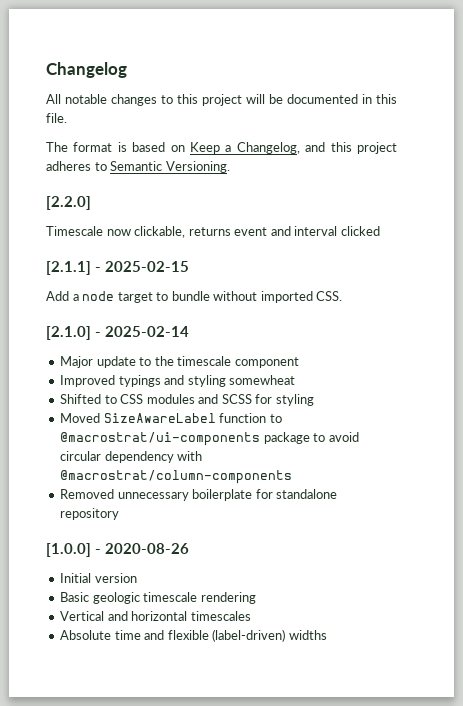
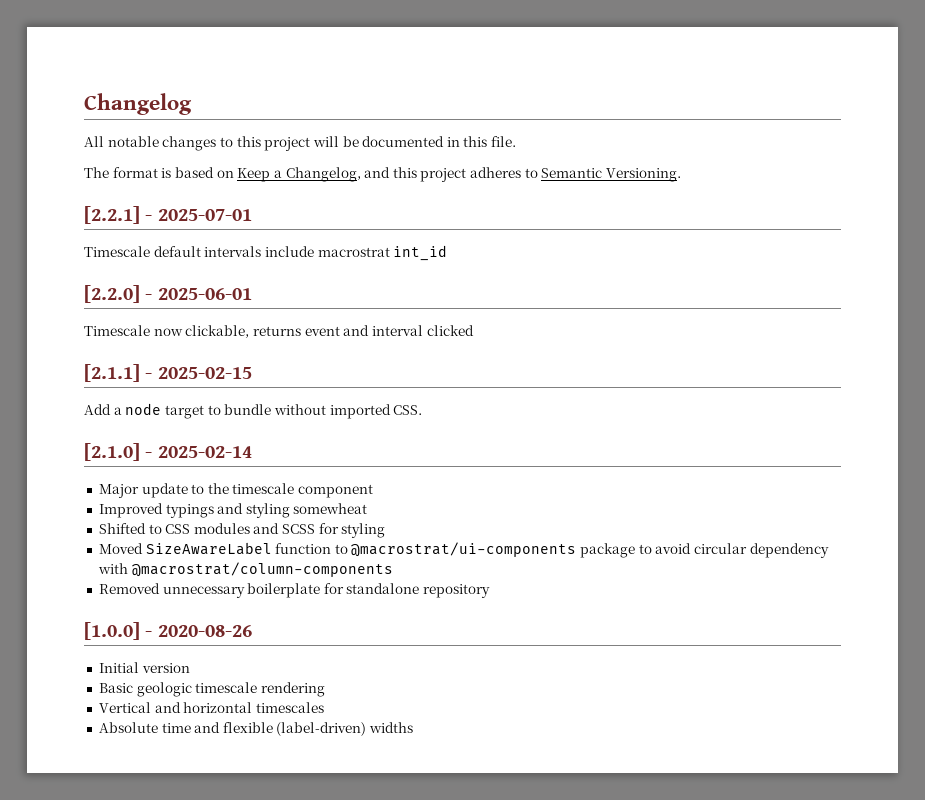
(230, 167) none -> [84,206,252,224] [84,245,448,261] // [2.2.1] - 2025-07-01 // Timescale default intervals include macrostrat int_id
(91, 203) none -> [145,288,252,300] - 2025-06-01

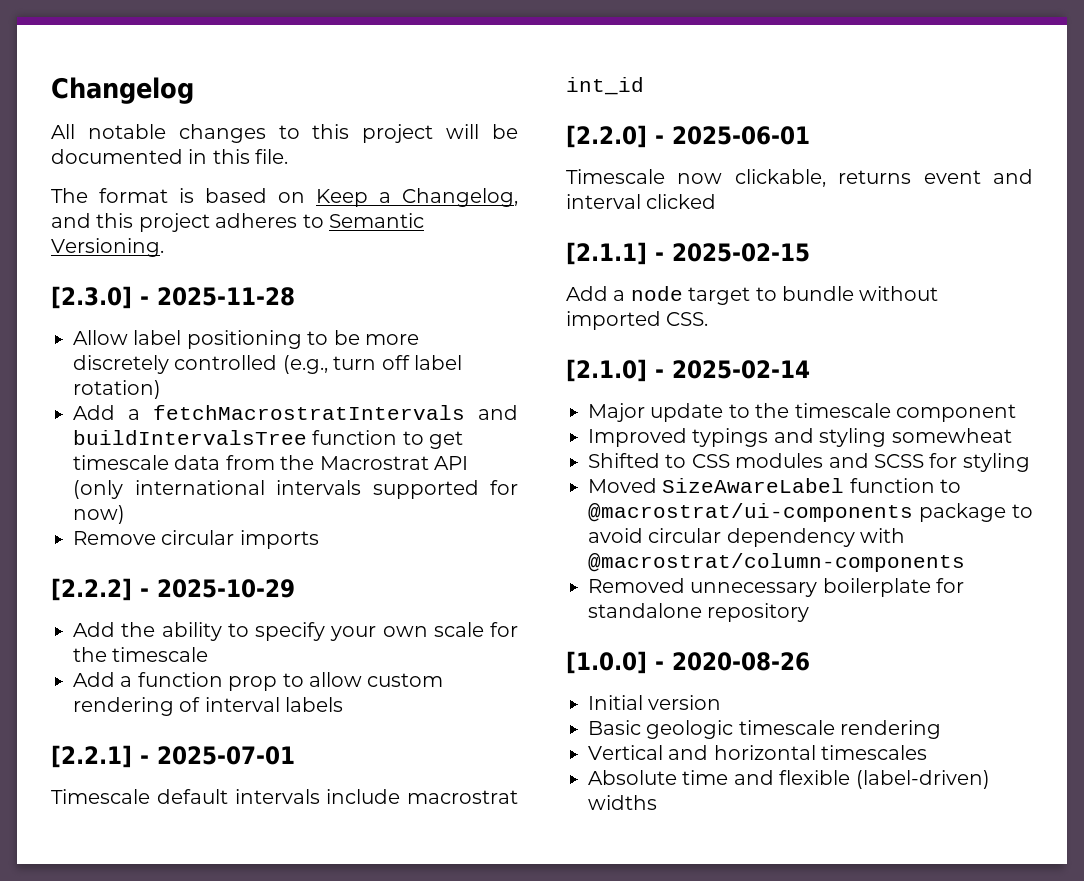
(682, 175) none -> [51,286,295,309] [73,330,419,349] [73,355,462,374] [73,380,161,399] [73,405,518,420] [73,430,464,449] [73,455,468,470] [73,480,518,499] [73,505,125,524] [73,530,319,549] [51,578,295,601] [73,622,518,641] [73,647,209,662] [73,672,444,691] [73,697,344,716] // [2.3.0] - 2025-11-28 // Allow label positioning to be more discretely controlled (e.g., turn off label rotation) // Add a fetchMacrostratIntervals and buildIntervalsTree function to get timescale data from the Macrostrat API (only international intervals supported for now) // Remove circular imports // [2.2.2] - 2025-10-29 // Add the ability to specify your own scale for the timescale // Add a function prop to allow custom rendering of interval labels

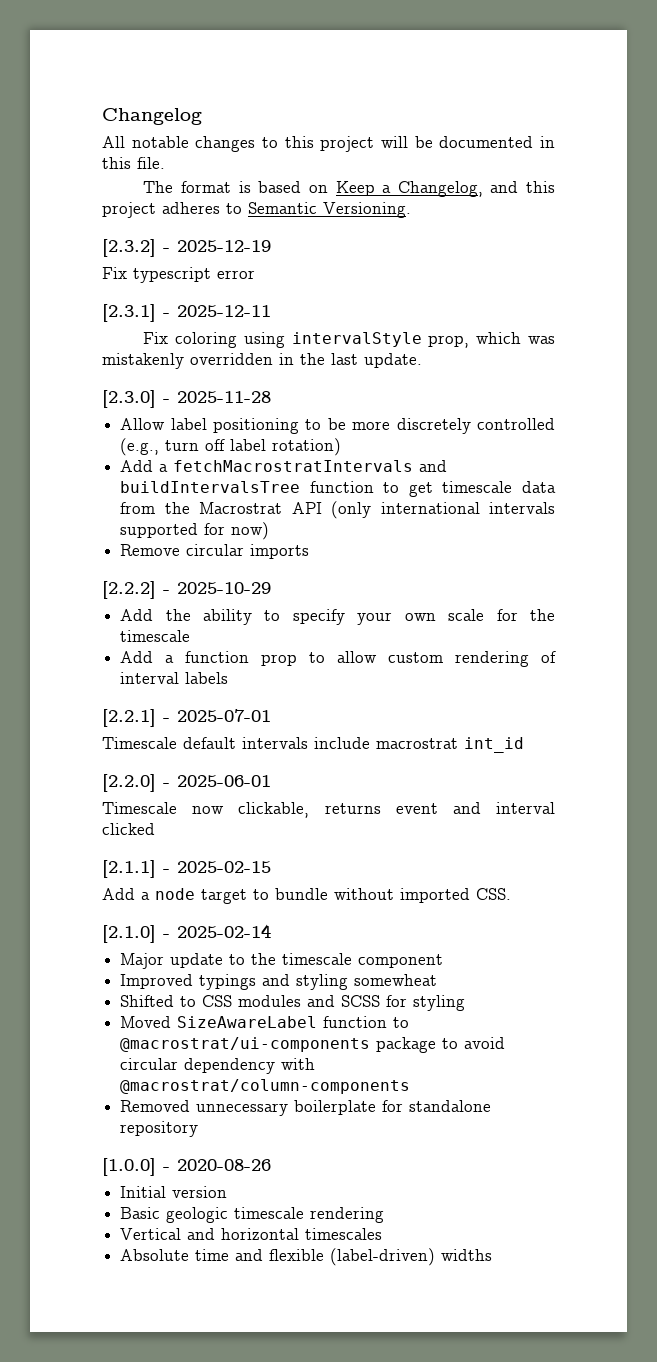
(164, 247) none -> [102,239,271,257] [102,267,255,283] [102,304,271,322] [143,332,555,348] [102,353,422,369] // [2.3.2] - 2025-12-19 // Fix typescript error // [2.3.1] - 2025-12-11 // Fix coloring using intervalStyle prop, which was mistakenly overridden in the last update.

